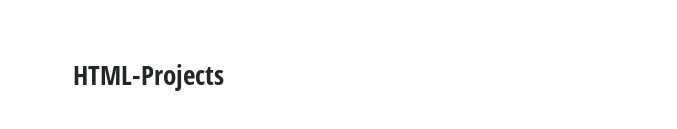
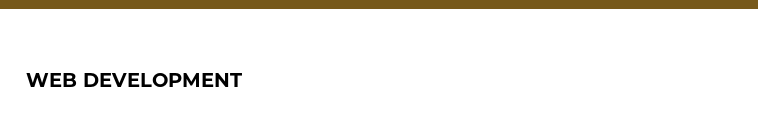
[73,64,224,91] HTML-Projects -> [26,73,242,87] WEB DEVELOPMENT

